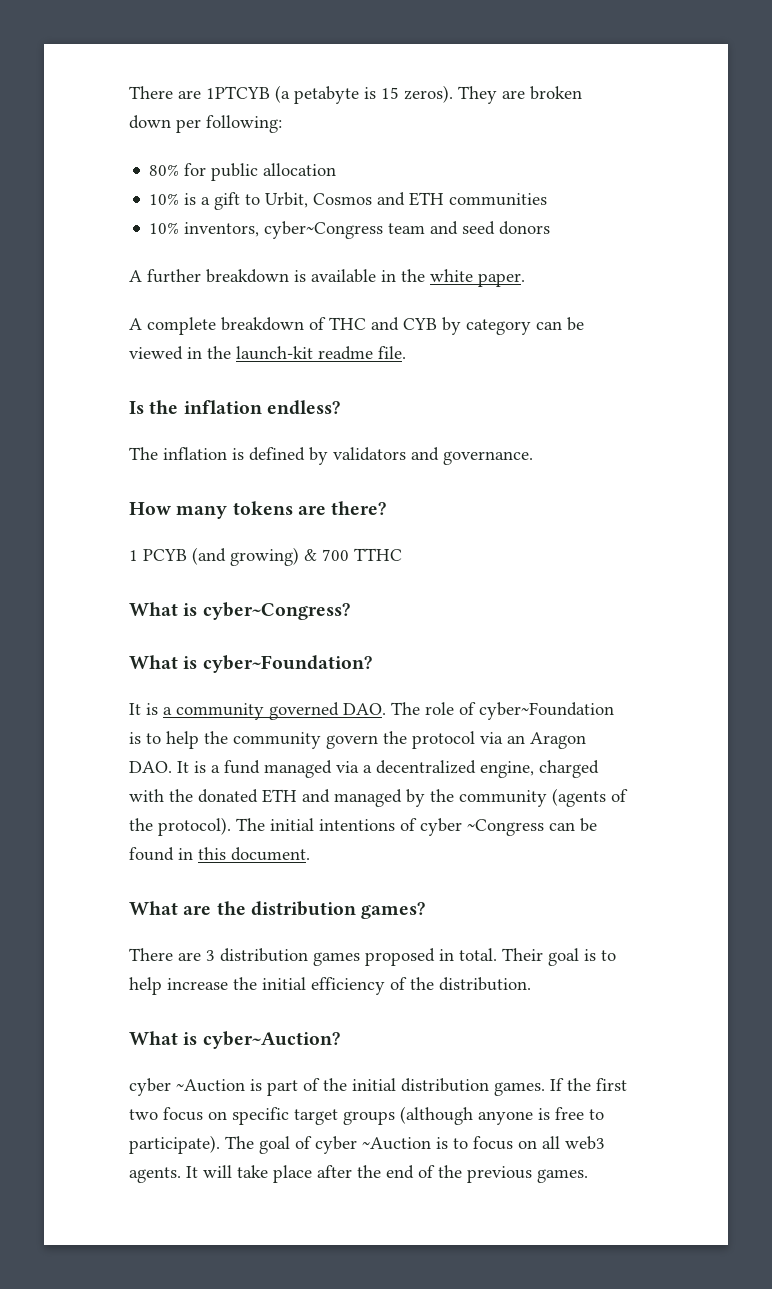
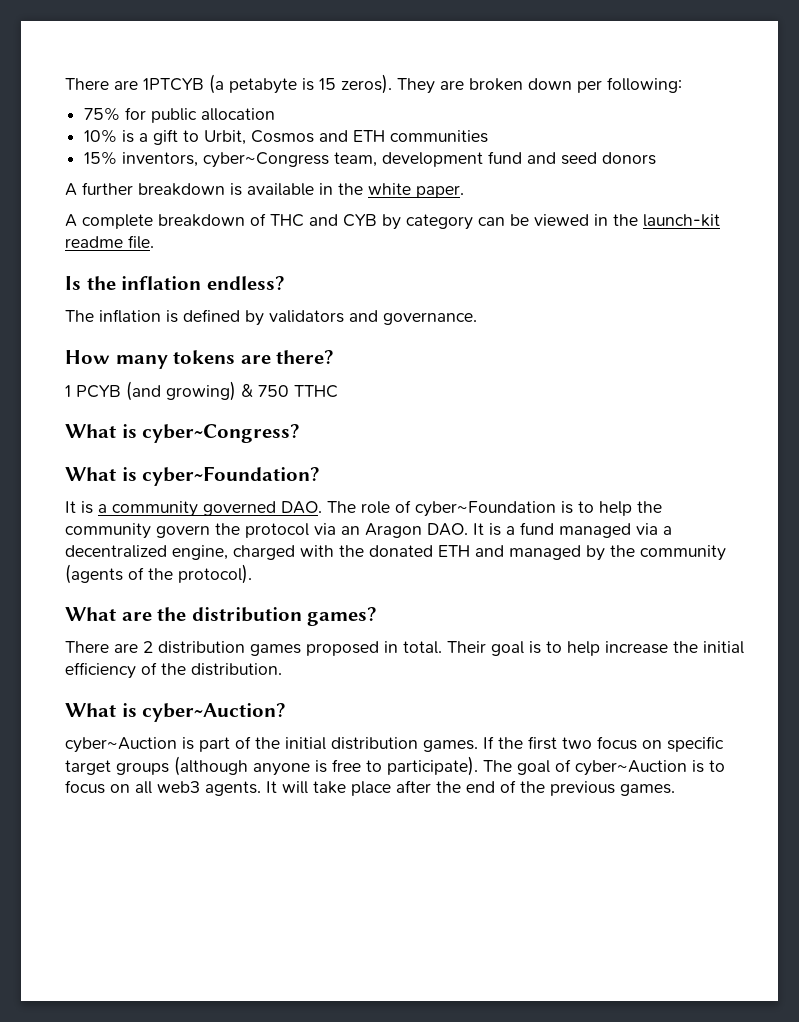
[149,164,180,176] 80% -> [84,107,121,121] 75%
[149,222,180,234] 10% -> [84,151,118,165] 15%
[388,223,426,234] team -> [334,151,523,167] team, development fund
[322,549,349,561] 700 -> [258,385,289,397] 750
[236,818,597,836] [129,847,310,861] The initial intentions of cyber ~Congress can be found in this document. -> (252, 574) none
[206,950,215,961] 3 -> [143,641,153,653] 2
[129,1078,245,1096] cyber ~Auction -> [65,737,177,753] cyber~Auction
[315,1136,431,1154] cyber ~Auction -> [575,760,687,776] cyber~Auction

